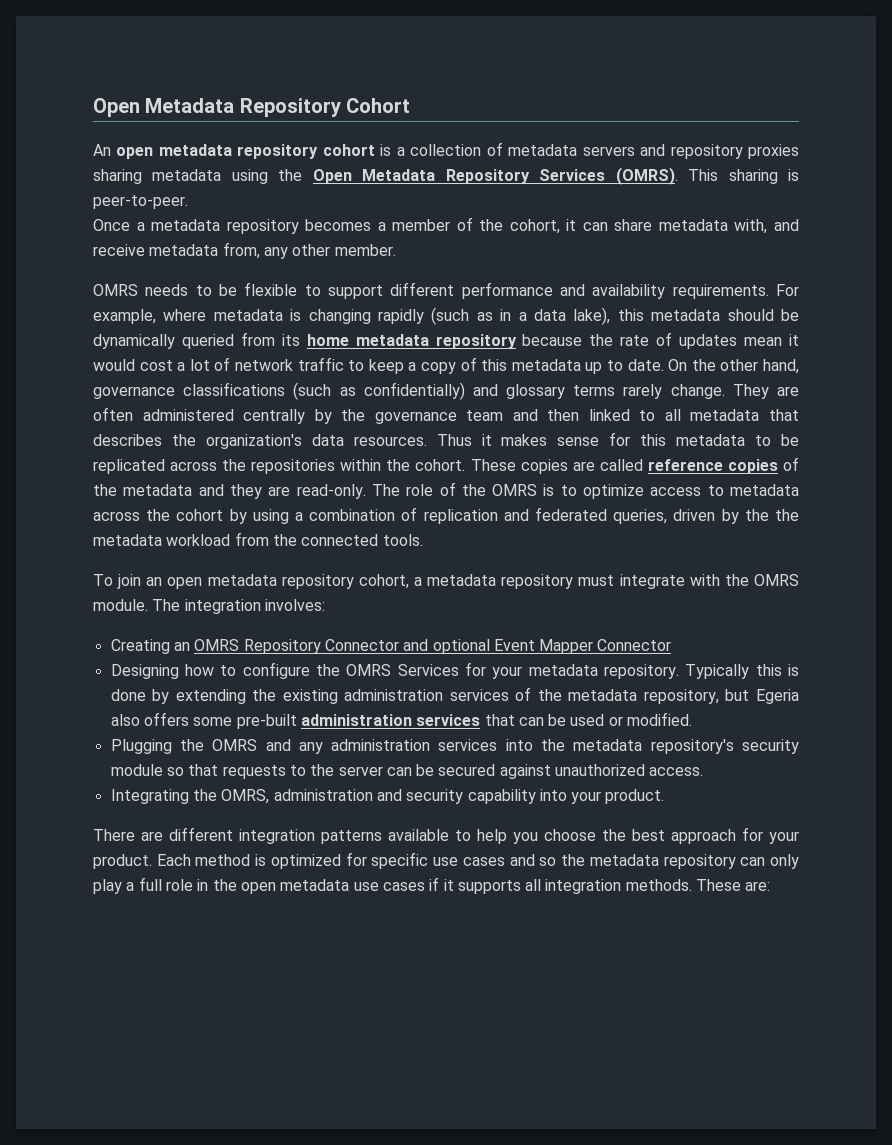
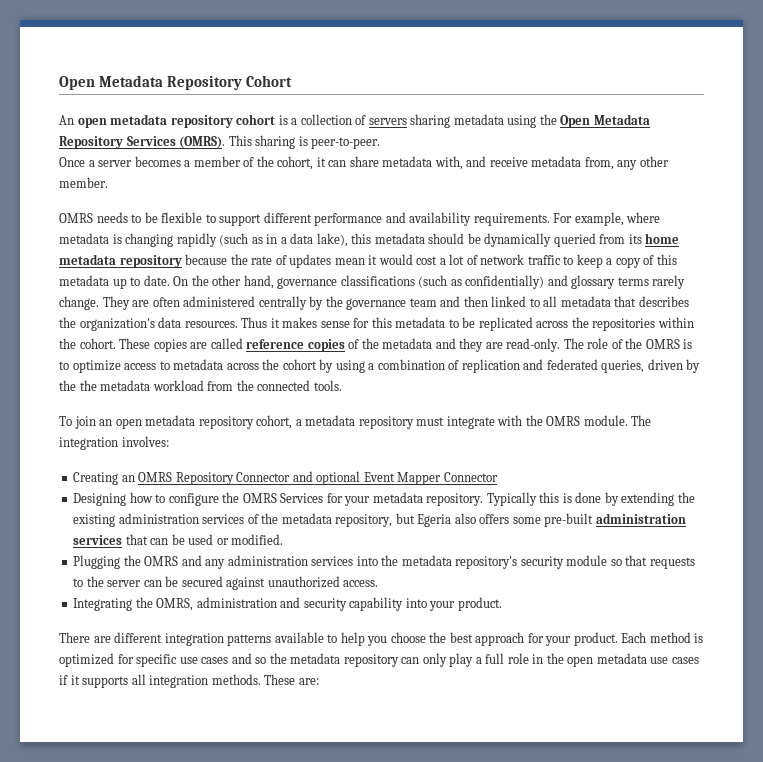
[508,144,799,159] metadata servers and repository proxies -> [368,118,407,125] servers
[151,219,299,234] metadata repository -> [98,160,133,167] server

